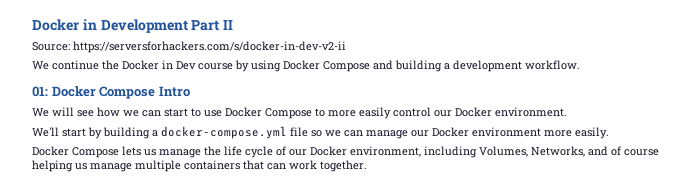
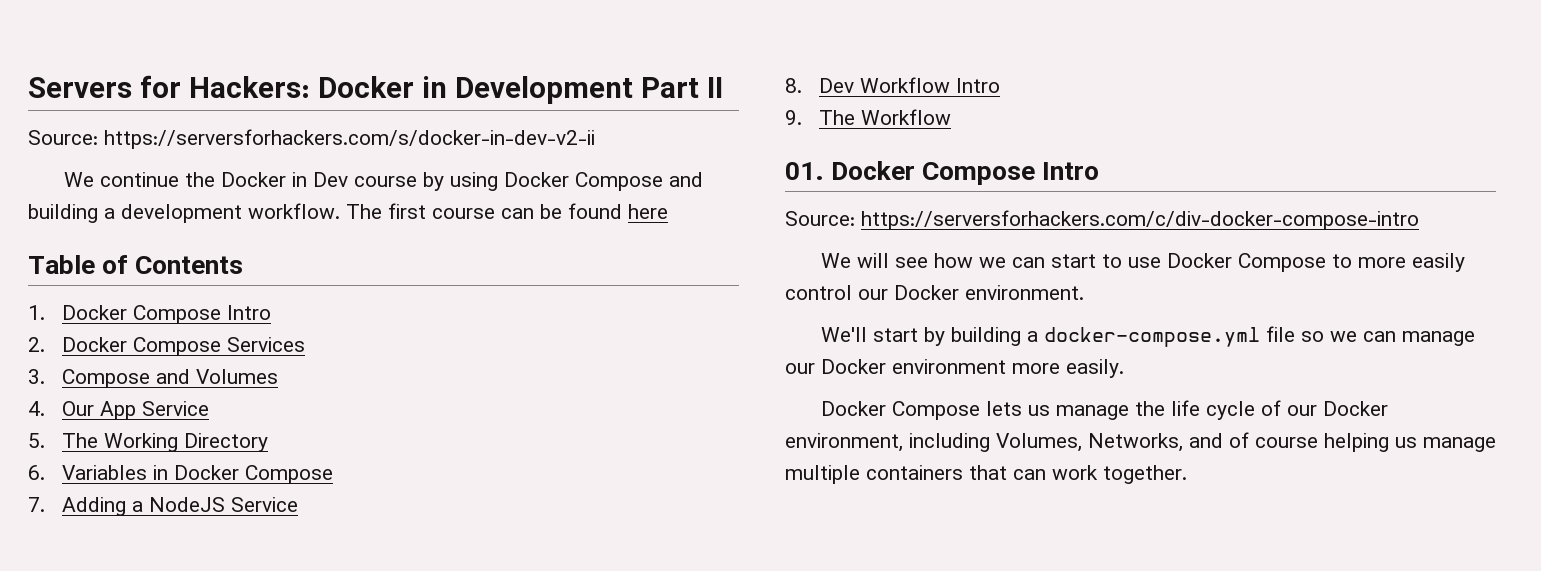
(32, 25) none -> [28,75,310,98] Servers for Hackers:
[32,86,190,99] // 01: Docker Compose Intro -> [346,203,668,219] [28,255,244,274] [28,305,271,324] [28,337,305,356] [28,369,278,388] [28,401,209,420] [28,433,268,452] [28,465,333,484] [28,497,298,516] [785,77,1000,93] [785,109,951,125] [785,161,1100,185] [785,210,1419,230] The first course can be found here // Table of Contents // 1. Docker Compose Intro // 2. Docker Compose Services // 3. Compose and Volumes // 4. Our App Service // 5. The Working Directory // 6. Variables in Docker Compose // 7. Adding a NodeJS Service // 8. Dev Workflow Intro // 9. The Workflow // 01. Docker Compose Intro // Source: https://serversforhackers.com/c/div-docker-compose-intro

